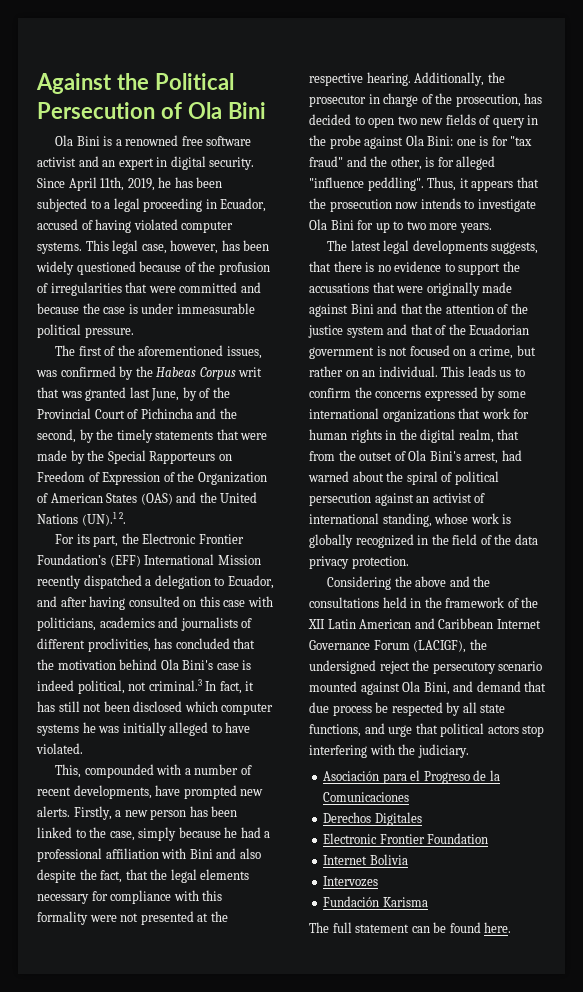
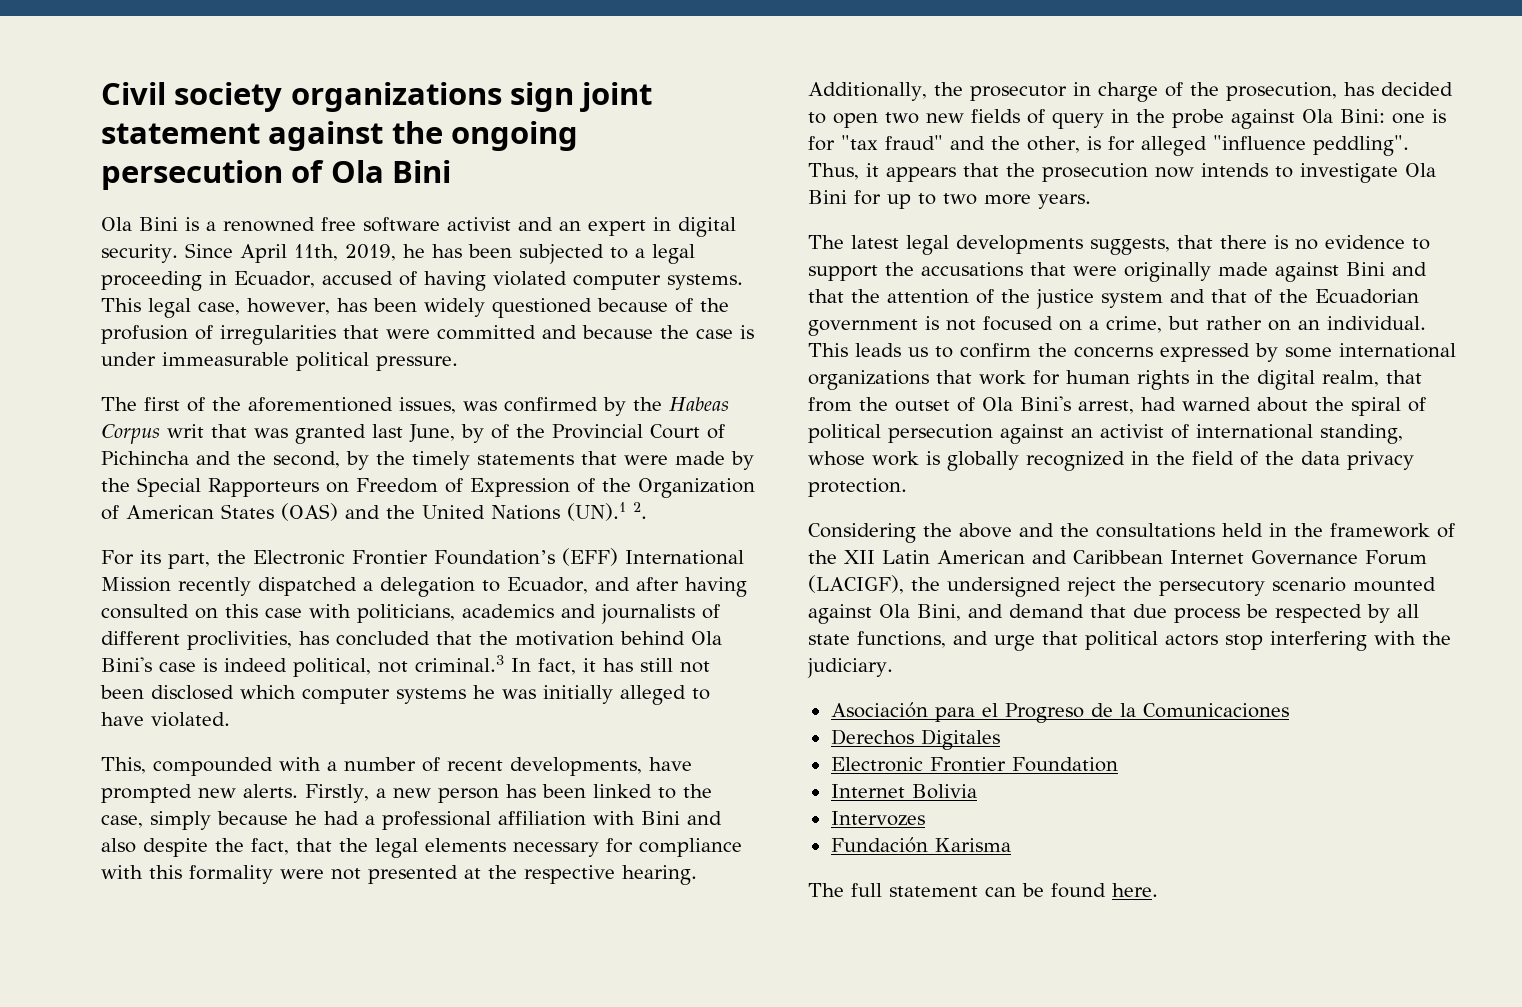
[36,73,234,94] [37,102,155,119] Against the Political Persecution -> [101,82,653,112] [101,121,579,151] [101,160,283,190] Civil society organizations sign joint statement against the ongoing persecution

